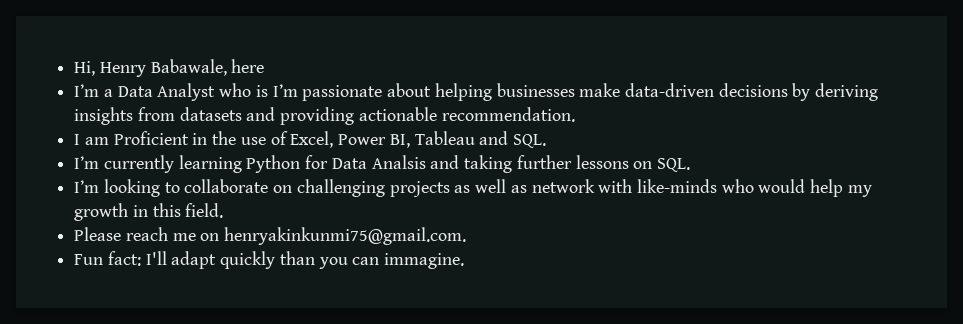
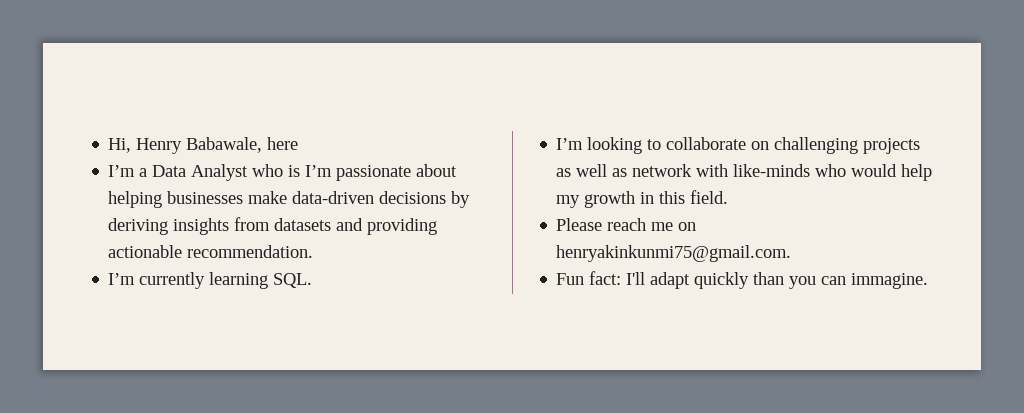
[74,131,546,148] [74,155,653,173] I am Proficient in the use of Excel, Power BI, Tableau and SQL. // I’m currently learning Python for Data Analsis and taking further lessons on -> [108,272,269,289] I’m currently learning

